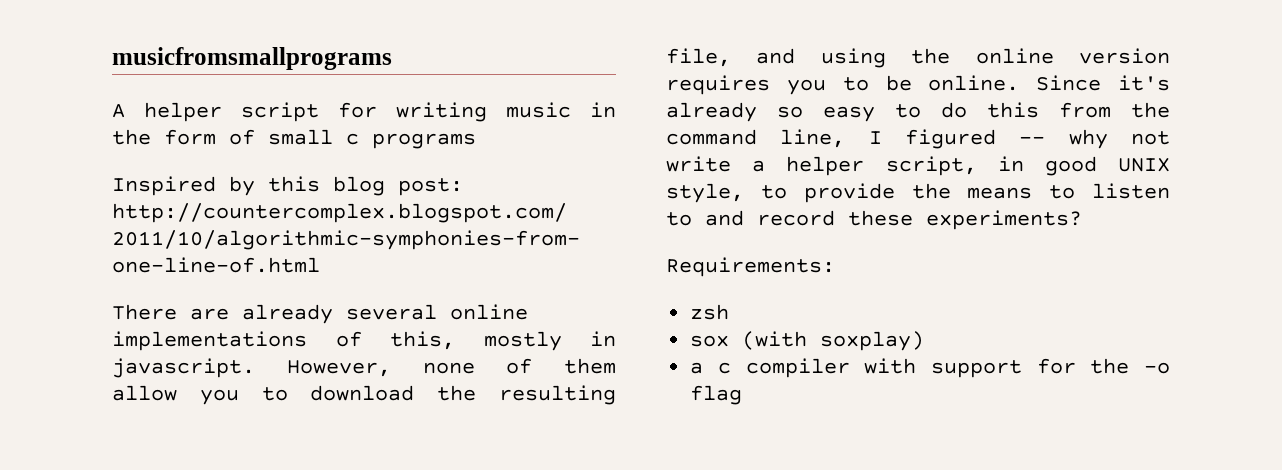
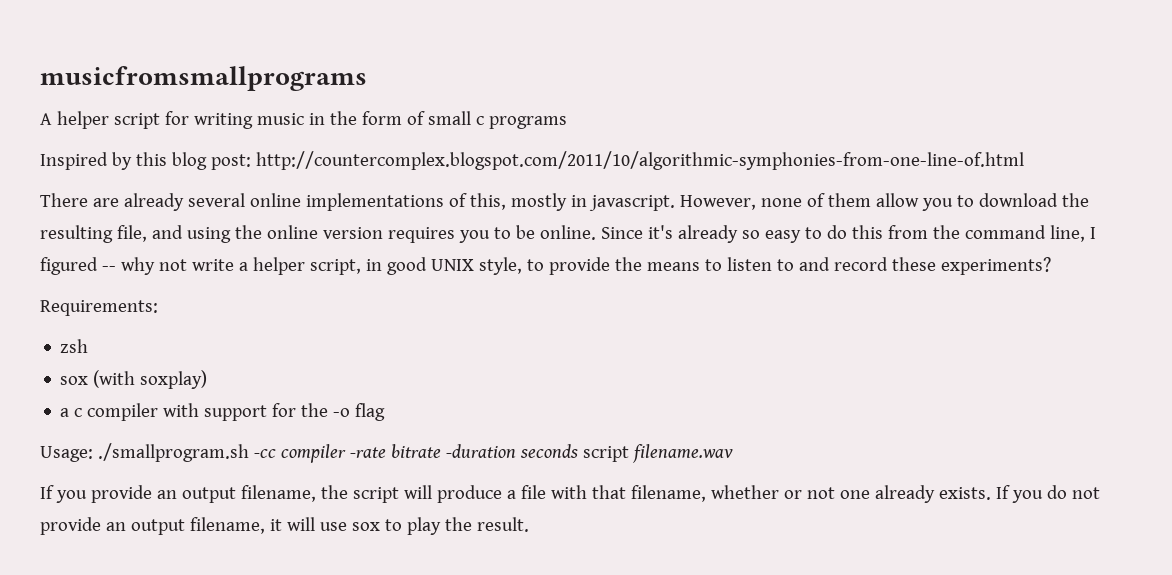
(743, 395) none -> [40,443,733,463] [40,485,1100,503] [40,517,529,535] // Usage: ./smallprogram.sh -cc compiler -rate bitrate -duration seconds script filename.wav // If you provide an output filename, the script will produce a file with that filename, whether or not one already exists. If you do not provide an output filename, it will use sox to play the result.

